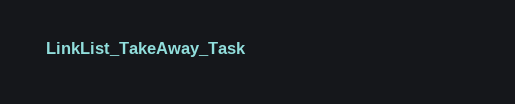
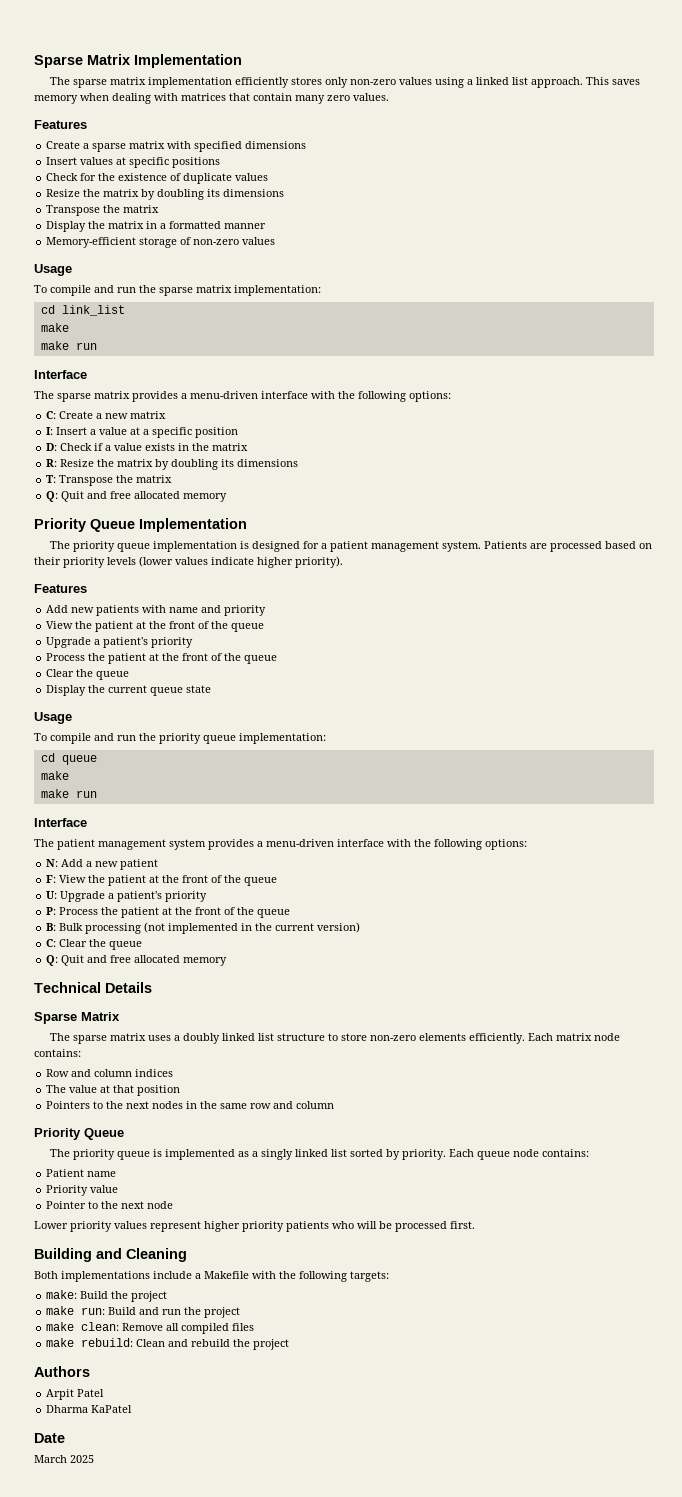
[46,42,246,57] LinkList_TakeAway_Task -> [34,54,242,68] [49,77,640,88] [34,93,389,104] [34,120,87,129] [46,141,307,152] [46,157,221,168] [46,173,269,184] [46,189,285,200] [46,205,160,216] [46,221,267,232] [46,237,276,248] [34,264,72,276] [34,285,321,296] [40,305,125,316] [40,323,69,332] [40,341,97,350] [34,370,87,379] [34,391,451,402] [46,411,167,419] [46,427,239,438] [46,443,249,451] [46,459,299,470] [46,475,173,486] [46,491,228,502] [34,518,247,532] [49,541,652,552] [34,556,343,568] [34,584,87,593] [46,605,267,616] [46,621,265,632] [46,637,194,648] [46,653,278,664] [46,669,130,680] [46,685,212,696] [34,712,72,724] [34,733,326,744] [40,753,97,765] [40,771,69,780] [40,789,97,798] [34,818,87,827] [34,839,527,850] [46,859,159,870] [46,875,278,886] [46,891,208,902] [46,907,291,918] [46,922,361,934] [46,939,143,950] [46,955,228,966] [34,982,152,993] [34,1012,120,1024] [49,1033,620,1044] [34,1049,81,1057] [46,1069,174,1077] [46,1085,181,1096] [46,1101,335,1109] [34,1128,124,1140] [49,1149,589,1160] [46,1169,117,1177] [46,1185,119,1196] [46,1201,174,1209] [34,1221,475,1232] [34,1248,187,1262] [34,1271,389,1282] [46,1290,168,1302] [46,1306,241,1318] [46,1322,255,1334] [46,1338,290,1350] [34,1366,90,1377] [46,1389,105,1400] [46,1405,133,1413] [34,1433,65,1443] [34,1455,94,1463] Sparse Matrix Implementation // The sparse matrix implementation efficiently stores only non-zero values using a linked list approach. This saves memory when dealing with matrices that contain many zero values. // Features // Create a sparse matrix with specified dimensions // Insert values at specific positions // Check for the existence of duplicate values // Resize the matrix by doubling its dimensions // Transpose the matrix // Display the matrix in a formatted manner // Memory-efficient storage of non-zero values // Usage // To compile and run the sparse matrix implementation: // cd link_list // make // make run // Interface // The sparse matrix provides a menu-driven interface with the following options: // C: Create a new matrix // I: Insert a value at a specific position // D: Check if a value exists in the matrix // R: Resize the matrix by doubling its dimensions // T: Transpose the matrix // Q: Quit and free allocated memory // Priority Queue Implementation // The priority queue implementation is designed for a patient management system. Patients are processed based on their priority levels (lower values indicate higher priority). // Features // Add new patients with name and priority // View the patient at the front of the queue // Upgrade a patient's priority // Process the patient at the front of the queue // Clear the queue // Display the current queue state // Usage // To compile and run the priority queue implementation: // cd queue // make // make run // Interface // The patient management system provides a menu-driven interface with the following options: // N: Add a new patient // F: View the patient at the front of the queue // U: Upgrade a patient's priority // P: Process the patient at the front of the queue // B: Bulk processing (not implemented in the current version) // C: Clear the queue // Q: Quit and free allocated memory // Technical Details // Sparse Matrix // The sparse matrix uses a doubly linked list structure to store non-zero elements efficiently. Each matrix node contains: // Row and column indices // The value at that position // Pointers to the next nodes in the same row and column // Priority Queue // The priority queue is implemented as a singly linked list sorted by priority. Each queue node contains: // Patient name // Priority value // Pointer to the next node // Lower priority values represent higher priority patients who will be processed first. // Building and Cleaning // Both implementations include a Makefile with the following targets: // make: Build the project // make run: Build and run the project // make clean: Remove all compiled files // make rebuild: Clean and rebuild the project // Authors // Arpit Patel // Dharma KaPatel // Date // March 2025

